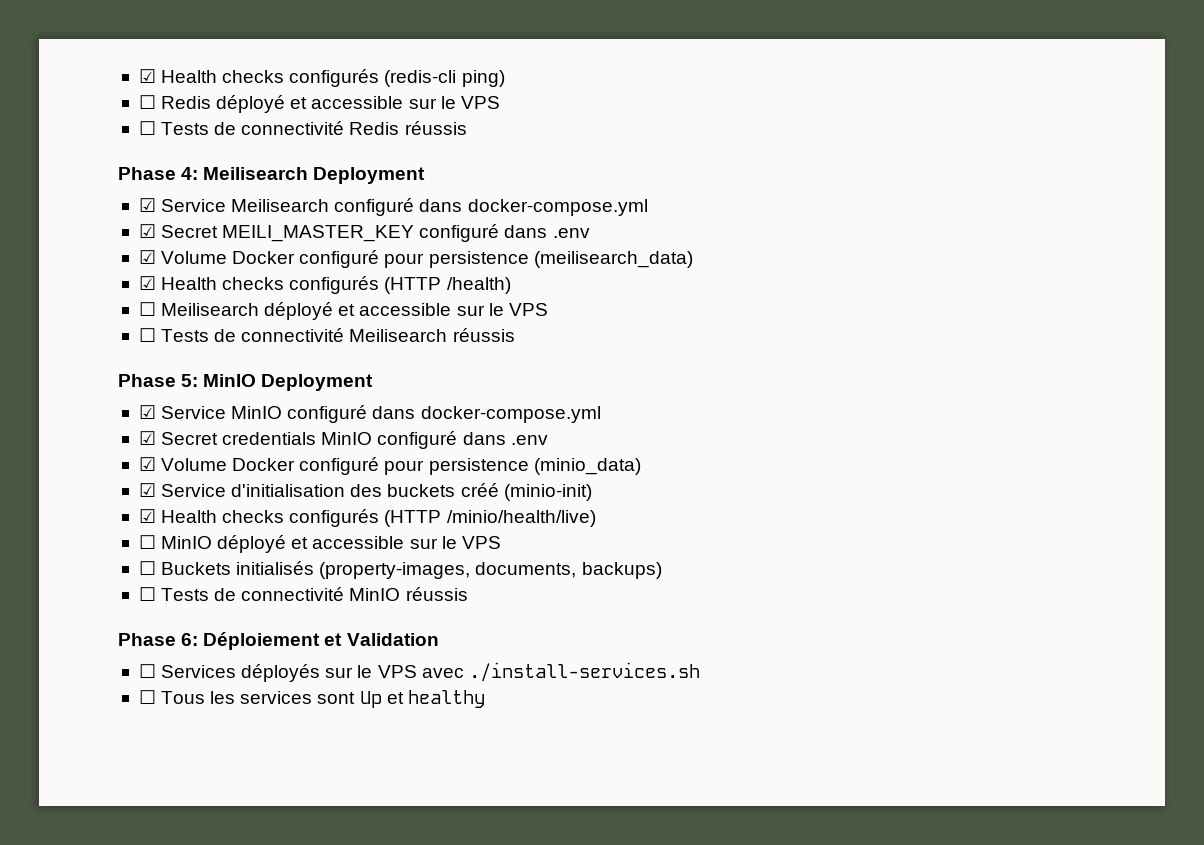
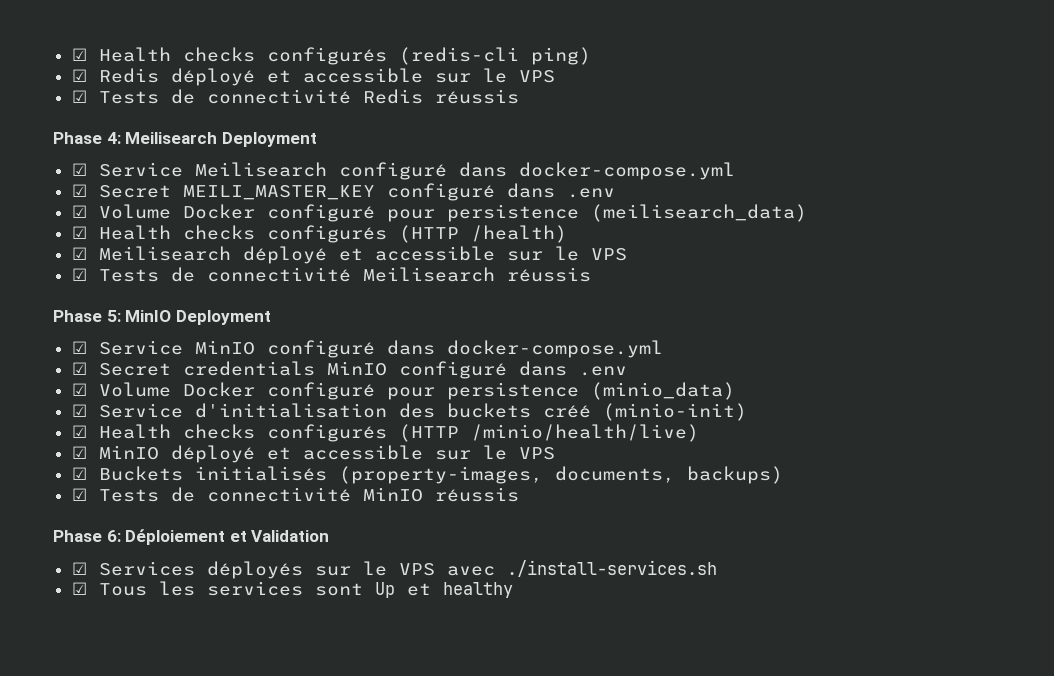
[138,95,156,109] ☐ -> [71,69,87,82] ☑
[138,121,156,135] ☐ -> [71,90,87,103] ☑
[138,302,156,316] ☐ -> [71,247,87,260] ☑
[138,328,156,342] ☐ -> [71,268,87,281] ☑
[138,535,156,549] ☐ -> [71,446,87,459] ☑
[138,561,156,575] ☐ -> [71,467,87,480] ☑
[138,587,156,601] ☐ -> [71,488,87,501] ☑
[138,664,156,678] ☐ -> [71,562,87,575] ☑
[138,690,156,704] ☐ -> [71,582,87,595] ☑

